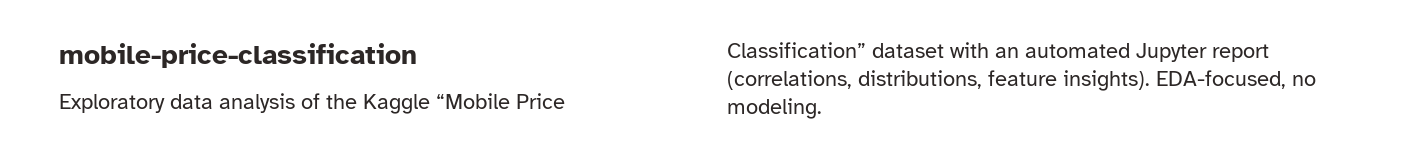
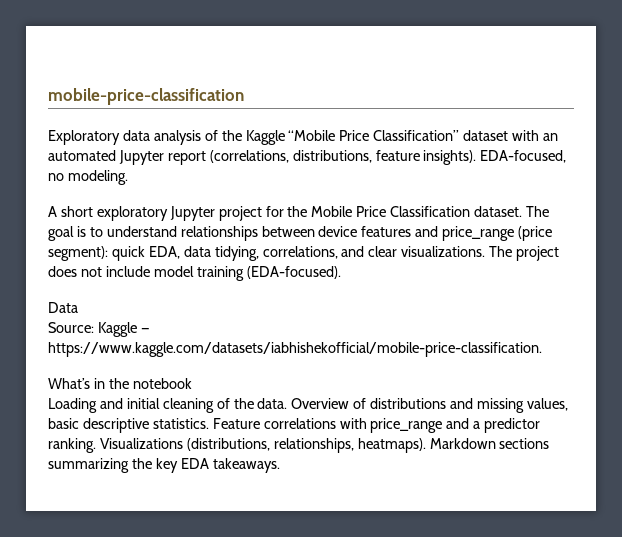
(822, 108) none -> [48,206,550,221] [48,226,553,241] [48,246,560,261] [48,266,341,281] [48,302,78,313] [48,322,150,337] [48,342,542,357] [48,378,192,389] [48,398,568,413] [48,418,541,433] [48,438,550,453] [48,458,280,473] // A short exploratory Jupyter project for the Mobile Price Classification dataset. The goal is to understand relationships between device features and price_range (price segment): quick EDA, data tidying, correlations, and clear visualizations. The project does not include model training (EDA-focused). // Data // Source: Kaggle — https://www.kaggle.com/datasets/iabhishekofficial/mobile-price-classification. // What’s in the notebook // Loading and initial cleaning of the data. Overview of distributions and missing values, basic descriptive statistics. Feature correlations with price_range and a predictor ranking. Visualizations (distributions, relationships, heatmaps). Markdown sections summarizing the key EDA takeaways.

